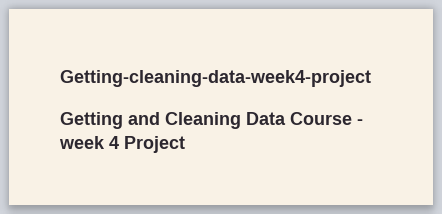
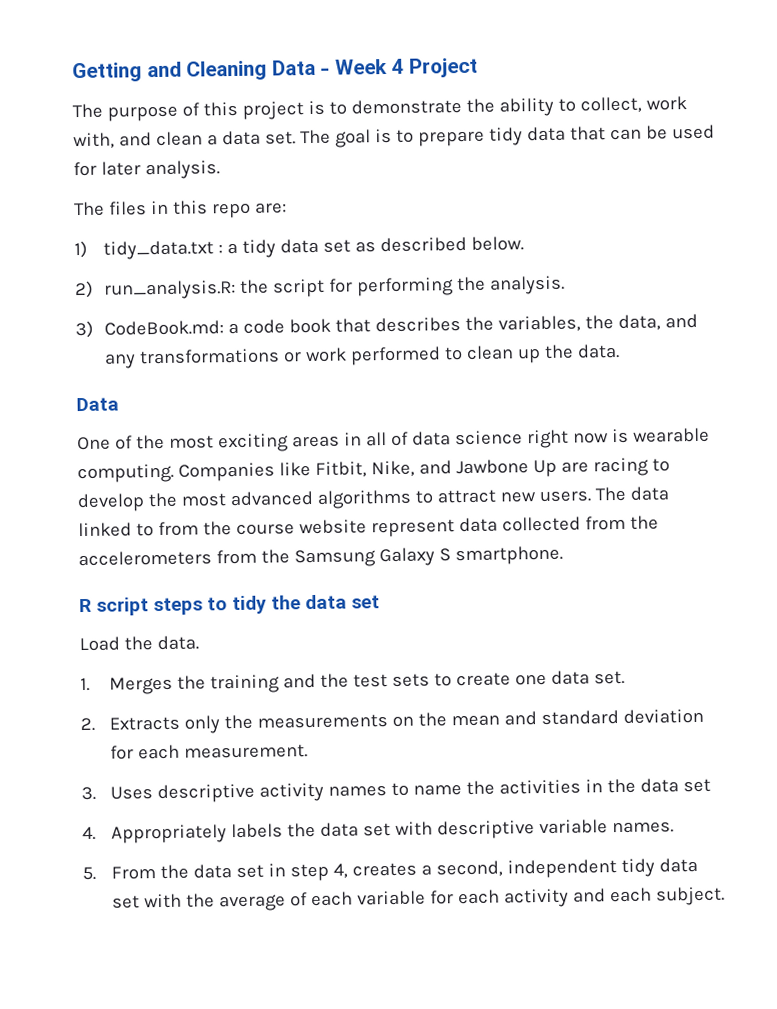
[60,70,371,87] Getting-cleaning-data-week4-project // -> (72, 72) none
[290,112,363,125] [59,136,105,149] Course - week -> [320,58,388,75] - Week
(185, 144) none -> [72,96,687,122] [73,124,715,150] [73,160,220,180] [74,200,287,219] [74,236,525,260] [75,275,566,300] [75,313,699,339] [105,343,621,369] [76,397,119,412] [77,427,710,453] [77,457,670,484] [77,486,669,513] [78,515,659,538] [78,545,563,568] [79,594,380,616] [79,635,199,652] [80,670,626,695] [80,708,705,734] [110,744,309,760] [81,778,712,804] [82,819,675,844] [82,857,699,882] [112,886,726,912] // The purpose of this project is to demonstrate the ability to collect, work with, and clean a data set. The goal is to prepare tidy data that can be used for later analysis. // The files in this repo are: // 1) tidy_data.txt : a tidy data set as described below. // 2) run_analysis.R: the script for performing the analysis. // 3) CodeBook.md: a code book that describes the variables, the data, and any transformations or work performed to clean up the data. // Data // One of the most exciting areas in all of data science right now is wearable computing. Companies like Fitbit, Nike, and Jawbone Up are racing to develop the most advanced algorithms to attract new users. The data linked to from the course website represent data collected from the accelerometers from the Samsung Galaxy S smartphone. // R script steps to tidy the data set // Load the data. // 1. Merges the training and the test sets to create one data set. // 2. Extracts only the measurements on the mean and standard deviation for each measurement. // 3. Uses descriptive activity names to name the activities in the data set // 4. Appropriately labels the data set with descriptive variable names. // 5. From the data set in step 4, creates a second, independent tidy data set with the average of each variable for each activity and each subject.

